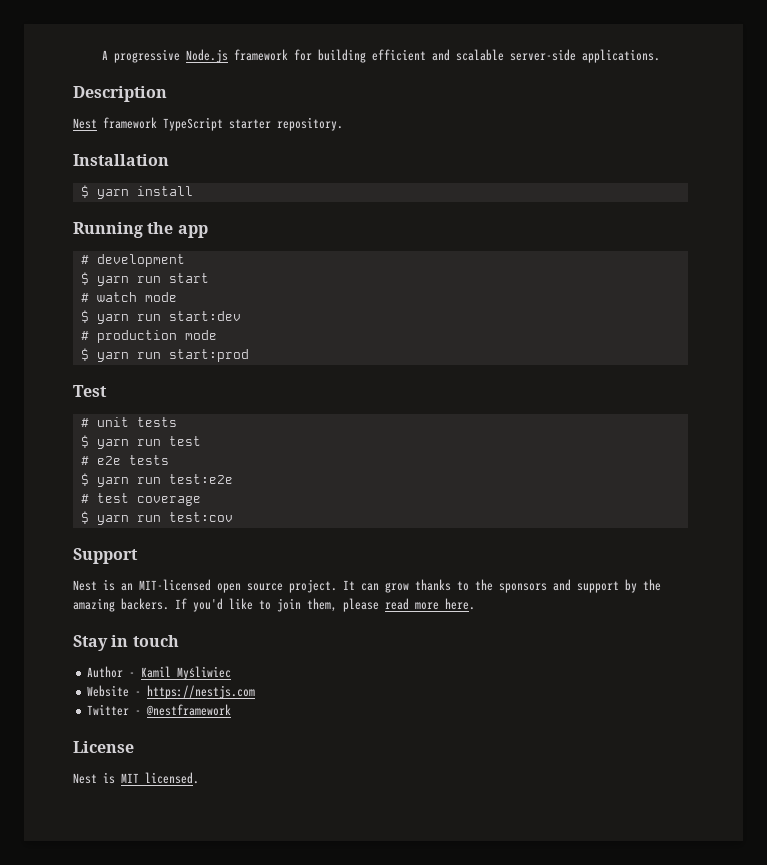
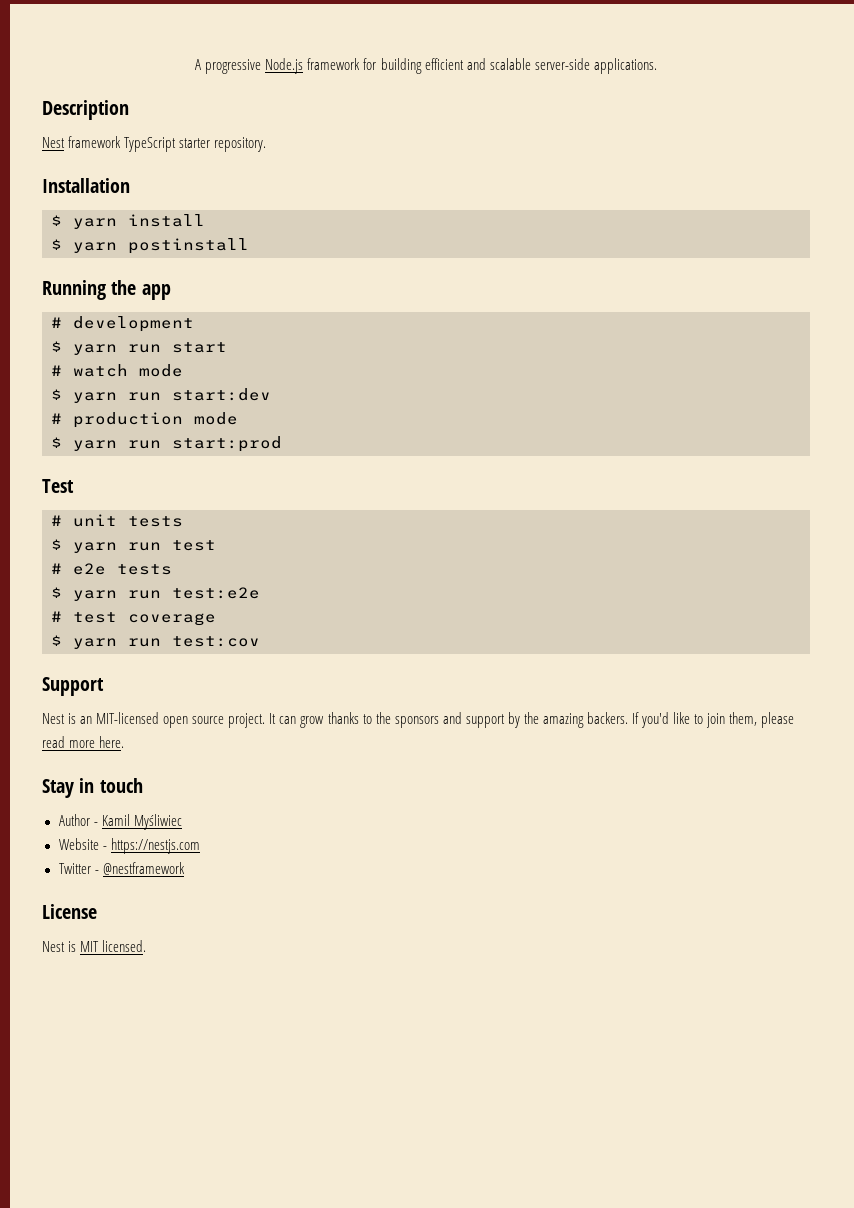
(193, 191) none -> [51,238,249,254] // $ yarn postinstall

